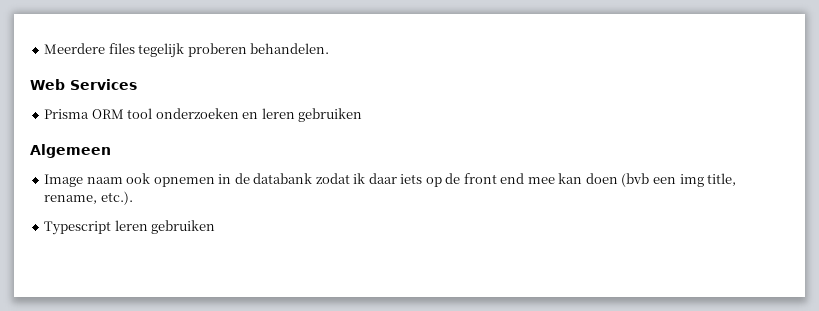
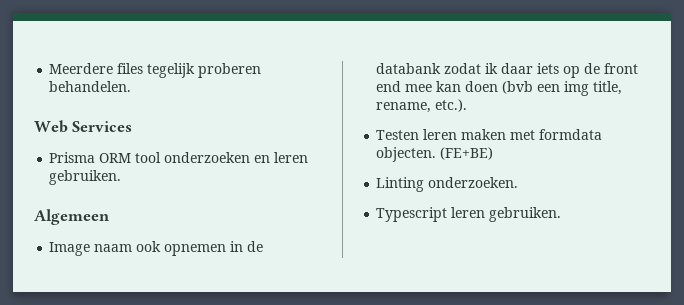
[298,108,363,122] gebruiken -> [49,170,122,185] gebruiken.
(133, 198) none -> [376,129,603,140] [376,147,494,162] [376,177,519,192] // Testen leren maken met formdata objecten. (FE+BE) // Linting onderzoeken.
[151,220,216,234] gebruiken -> [489,207,562,222] gebruiken.

